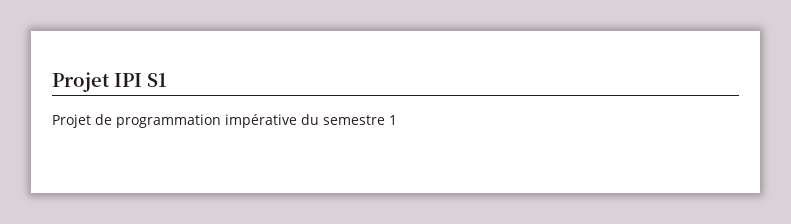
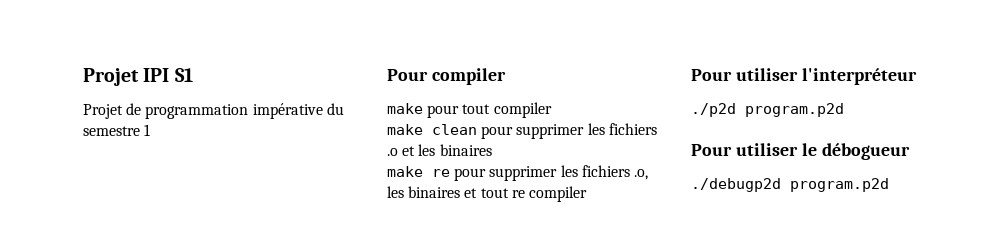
(397, 120) none -> [387,68,506,85] [387,102,552,118] [387,123,657,139] [387,144,492,156] [387,165,648,181] [387,186,587,202] [691,68,917,85] [691,103,844,117] [691,143,910,160] [691,178,889,192] // Pour compiler // make pour tout compiler // make clean pour supprimer les fichiers .o et les binaires // make re pour supprimer les fichiers .o, les binaires et tout re compiler // Pour utiliser l'interpréteur // ./p2d program.p2d // Pour utiliser le débogueur // ./debugp2d program.p2d

